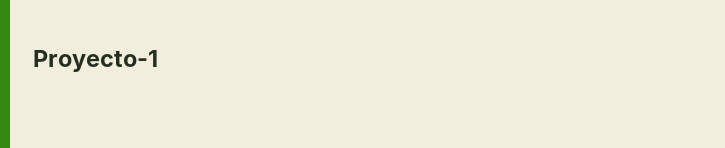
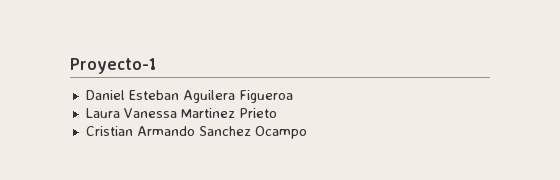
(158, 61) none -> [85,90,293,103] [85,108,277,118] [85,126,307,139] // Daniel Esteban Aguilera Figueroa // Laura Vanessa Martinez Prieto // Cristian Armando Sanchez Ocampo

